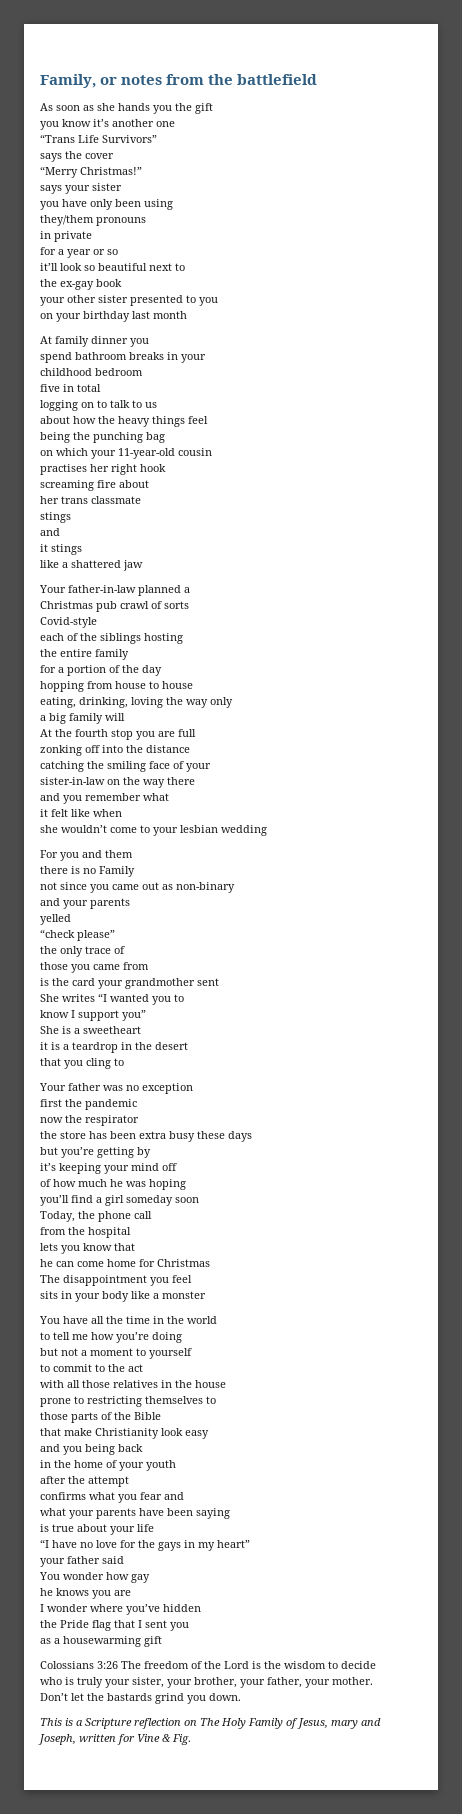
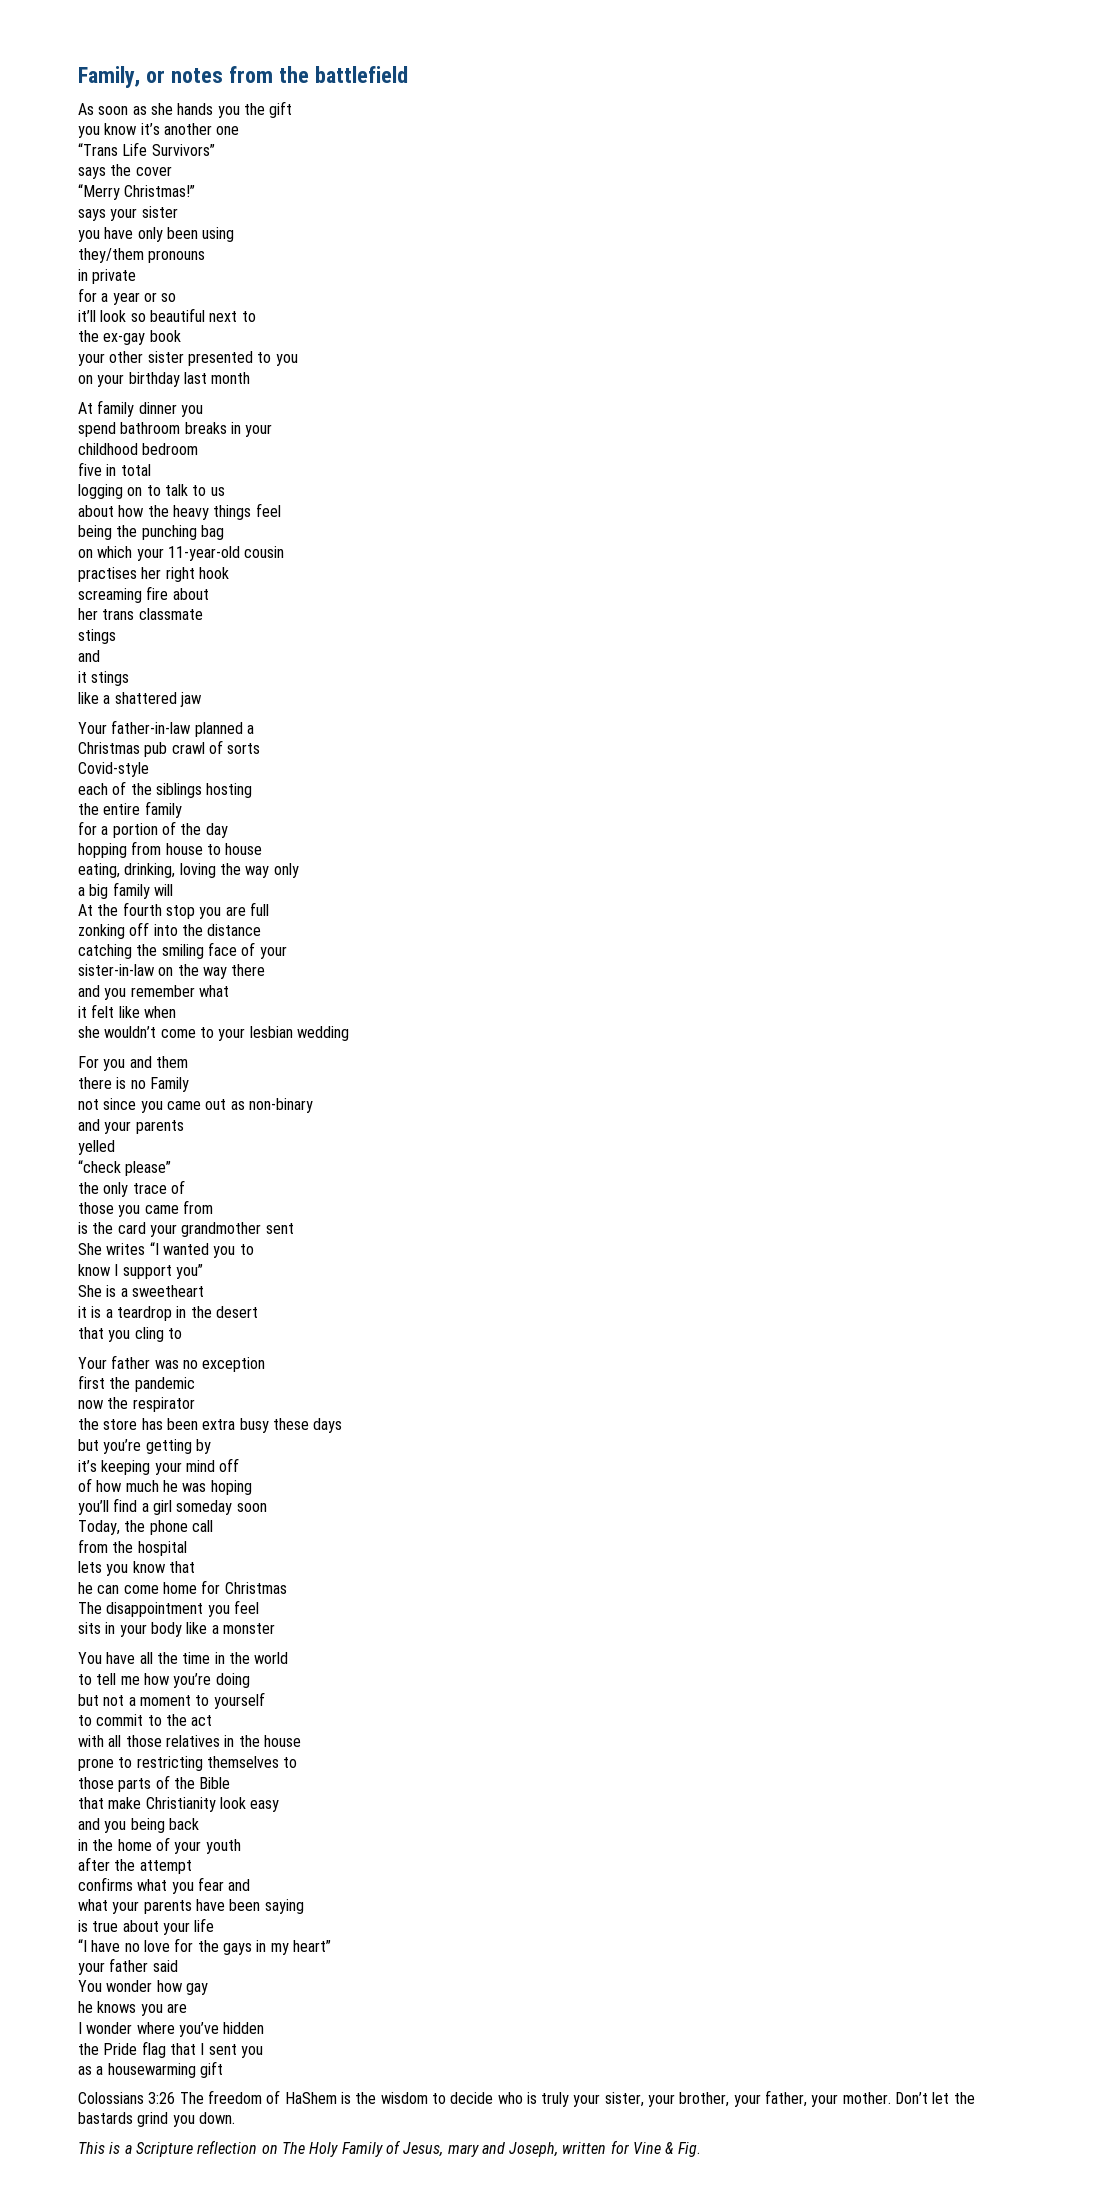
[204,1661,249,1669] the Lord -> [284,2092,337,2104] HaShem

